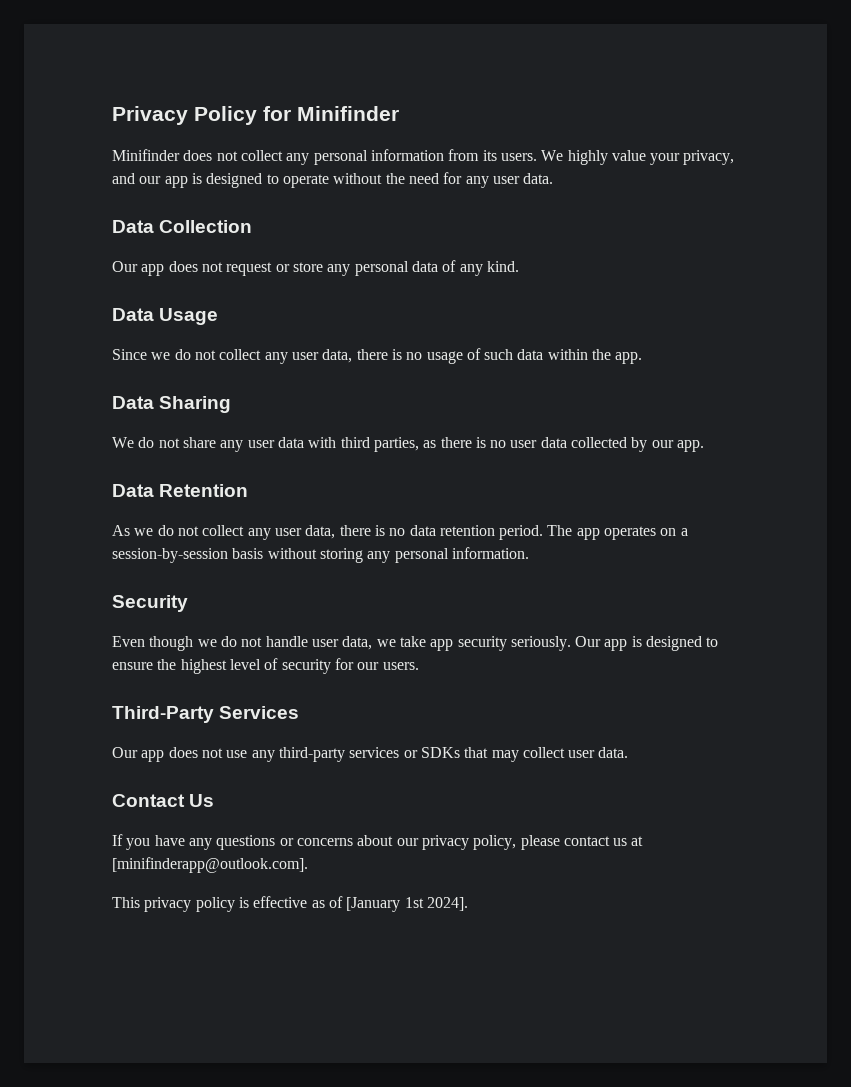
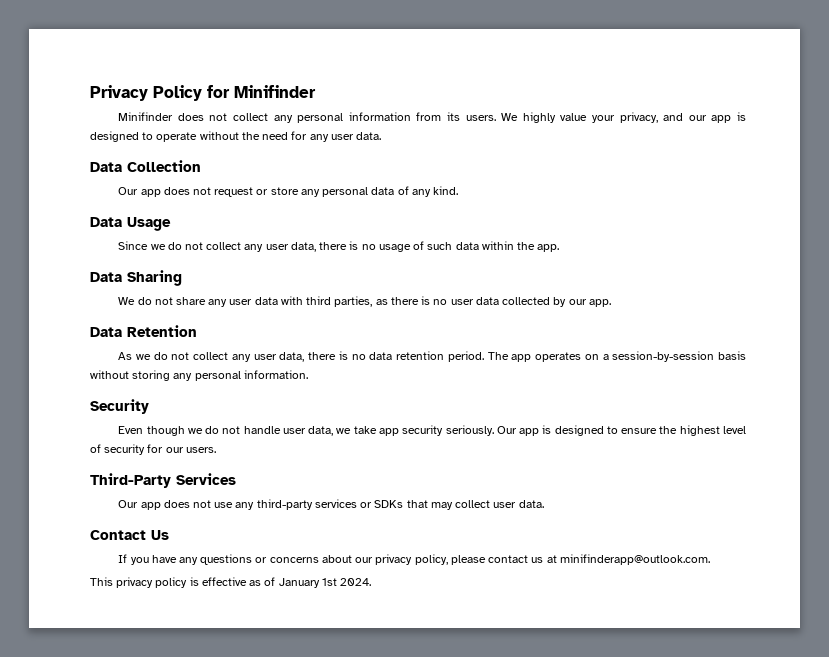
[112,857,308,873] [minifinderapp@outlook.com]. -> [559,554,710,565] minifinderapp@outlook.com.
[346,897,468,912] [January 1st 2024]. -> [278,578,372,588] January 1st 2024.

